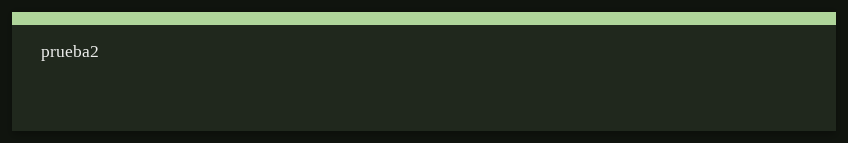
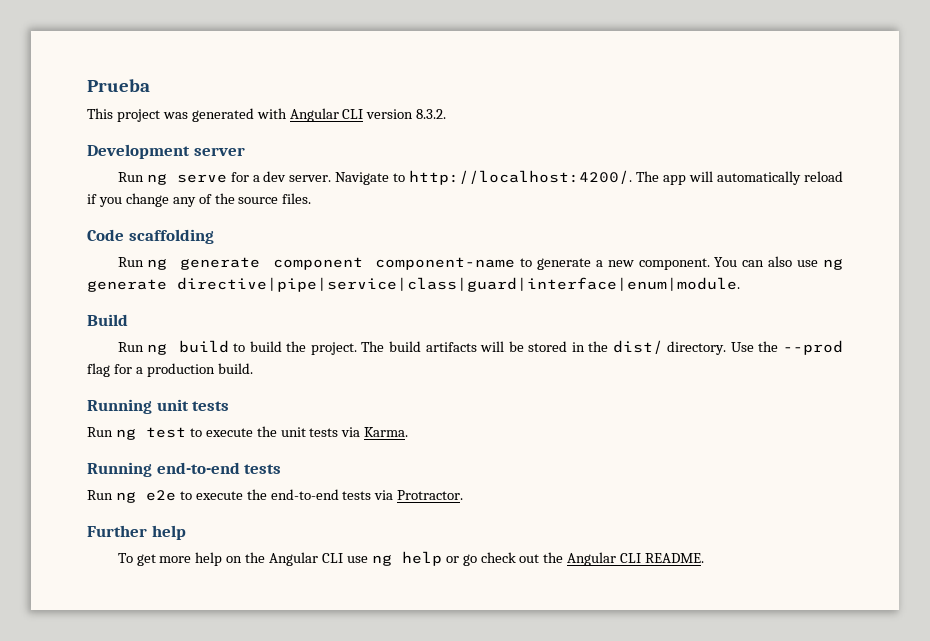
[41,45,99,61] prueba2 -> [87,79,150,92] [87,108,447,122] [87,144,245,159] [117,170,844,185] [87,193,312,207] [87,229,214,244] [117,256,844,270] [87,277,740,292] [87,314,128,326] [117,340,843,355] [87,363,253,377] [87,399,230,414] [87,426,409,440] [87,462,282,477] [87,489,464,503] [87,525,186,540] [117,551,705,566] Prueba // This project was generated with Angular CLI version 8.3.2. // Development server // Run ng serve for a dev server. Navigate to http://localhost:4200/. The app will automatically reload if you change any of the source files. // Code scaffolding // Run ng generate component component-name to generate a new component. You can also use ng generate directive|pipe|service|class|guard|interface|enum|module. // Build // Run ng build to build the project. The build artifacts will be stored in the dist/ directory. Use the --prod flag for a production build. // Running unit tests // Run ng test to execute the unit tests via Karma. // Running end-to-end tests // Run ng e2e to execute the end-to-end tests via Protractor. // Further help // To get more help on the Angular CLI use ng help or go check out the Angular CLI README.

